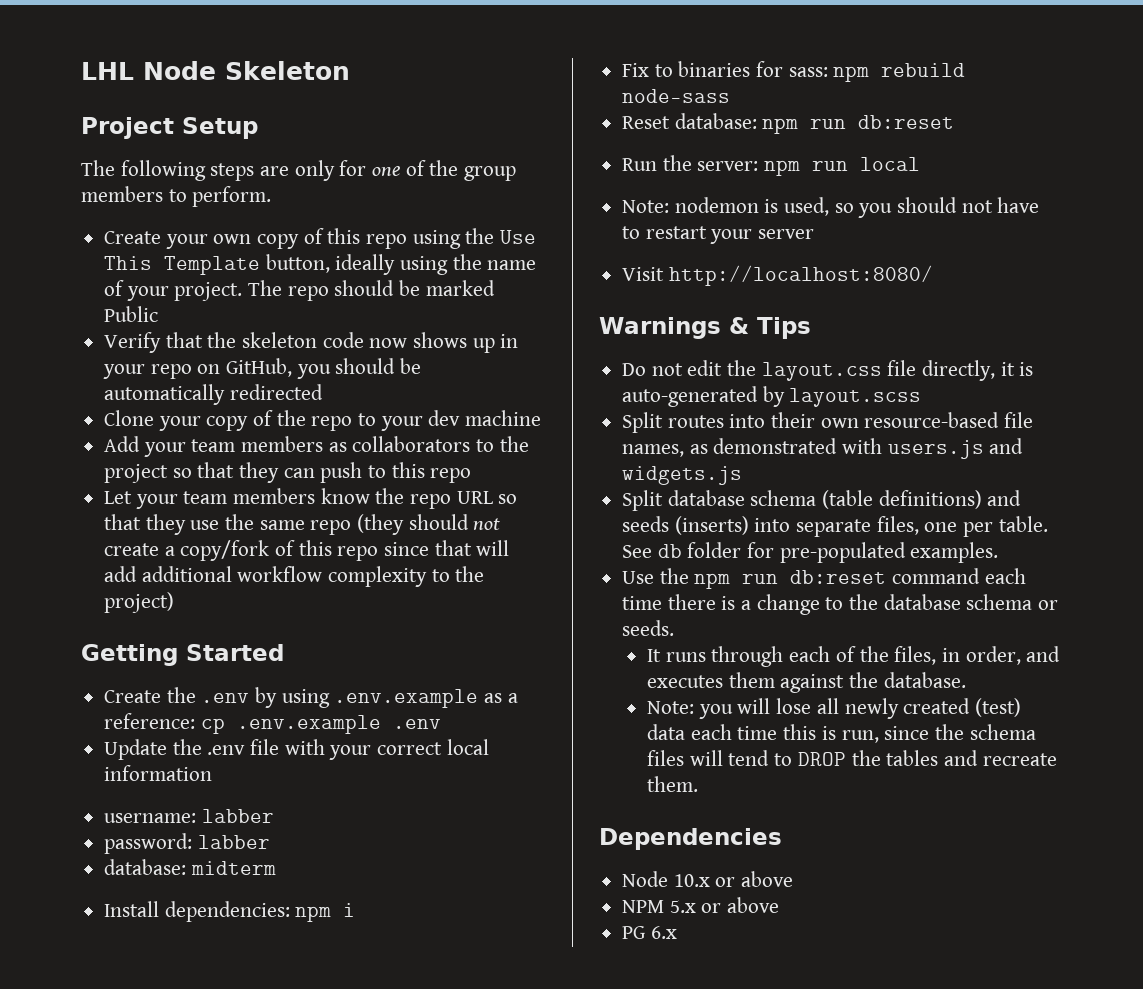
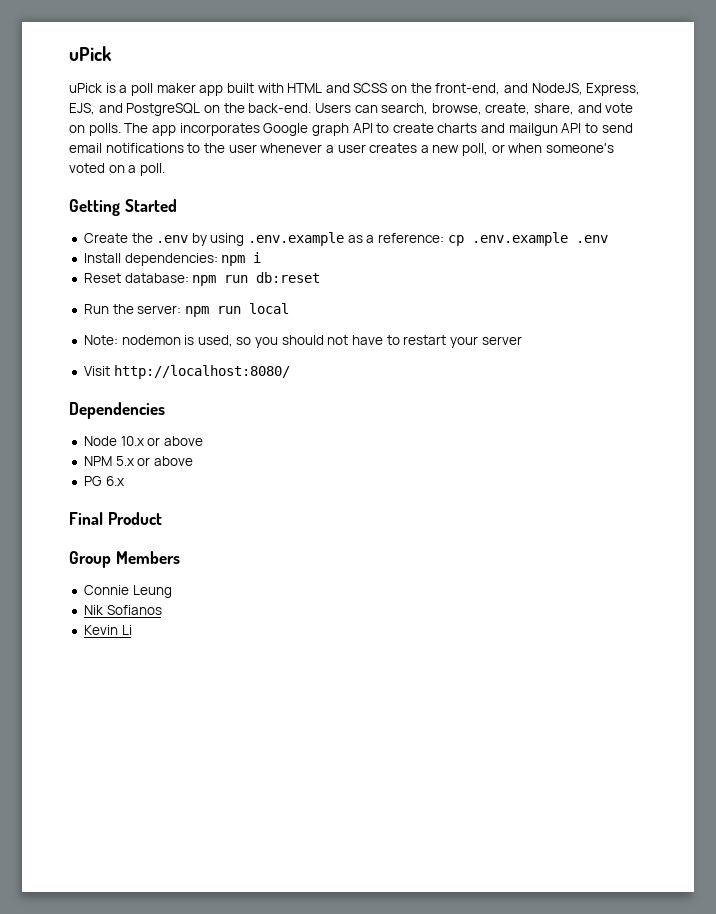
[81,61,350,80] [81,117,258,139] [81,160,517,181] [81,186,272,207] [104,228,537,249] [104,254,537,275] [104,280,495,301] [104,306,159,322] [104,332,519,353] [103,358,422,379] [104,384,323,405] [104,410,542,431] [104,436,529,457] [104,462,472,483] [104,488,518,509] [104,514,501,535] [104,540,510,561] [104,566,485,587] [104,592,175,613] LHL Node Skeleton // Project Setup // The following steps are only for one of the group members to perform. // Create your own copy of this repo using the Use This Template button, ideally using the name of your project. The repo should be marked Public // Verify that the skeleton code now shows up in your repo on GitHub, you should be automatically redirected // Clone your copy of the repo to your dev machine // Add your team members as collaborators to the project so that they can push to this repo // Let your team members know the repo URL so that they use the same repo (they should not create a copy/fork of this repo since that will add additional workflow complexity to the project) -> [69,46,112,61] [69,83,641,96] [69,103,634,116] [69,123,633,136] [69,143,615,156] [69,163,165,176] uPick // uPick is a poll maker app built with HTML and SCSS on the front-end, and NodeJS, Express, EJS, and PostgreSQL on the back-end. Users can search, browse, create, share, and vote on polls. The app incorporates Google graph API to create charts and mailgun API to send email notifications to the user whenever a user creates a new poll, or when someone's voted on a poll.
[104,739,489,760] [104,765,213,781] [104,809,274,823] [104,833,270,854] [104,859,276,875] [104,901,356,922] [622,61,966,82] [622,89,731,103] Update the .env file with your correct local information // username: labber // password: labber // database: midterm // Install dependencies: npm i // Fix to binaries for sass: npm rebuild node-sass -> [83,252,262,266] Install dependencies: npm i
[599,317,811,339] [622,360,1034,381] [622,386,922,407] [622,412,1034,433] [622,438,1024,459] [622,466,743,485] [622,490,1022,511] [622,516,1048,537] [622,542,999,563] [622,568,1026,589] [622,594,1059,615] [622,620,675,636] [647,646,1061,667] [647,672,966,693] [647,698,1021,719] [647,724,1036,743] [647,750,1057,766] [647,776,699,792] // Warnings & Tips // Do not edit the layout.css file directly, it is auto-generated by layout.scss // Split routes into their own resource-based file names, as demonstrated with users.js and widgets.js // Split database schema (table definitions) and seeds (inserts) into separate files, one per table. See db folder for pre-populated examples. // Use the npm run db:reset command each time there is a change to the database schema or seeds. // It runs through each of the files, in order, and executes them against the database. // Note: you will lose all newly created (test) data each time this is run, since the schema files will tend to DROP the tables and recreate them. -> (290, 372) none
(677, 932) none -> [69,512,162,525] [69,551,180,568] [83,585,172,598] [83,605,162,615] [83,625,132,635] // Final Product // Group Members // Connie Leung // Nik Sofianos // Kevin Li

